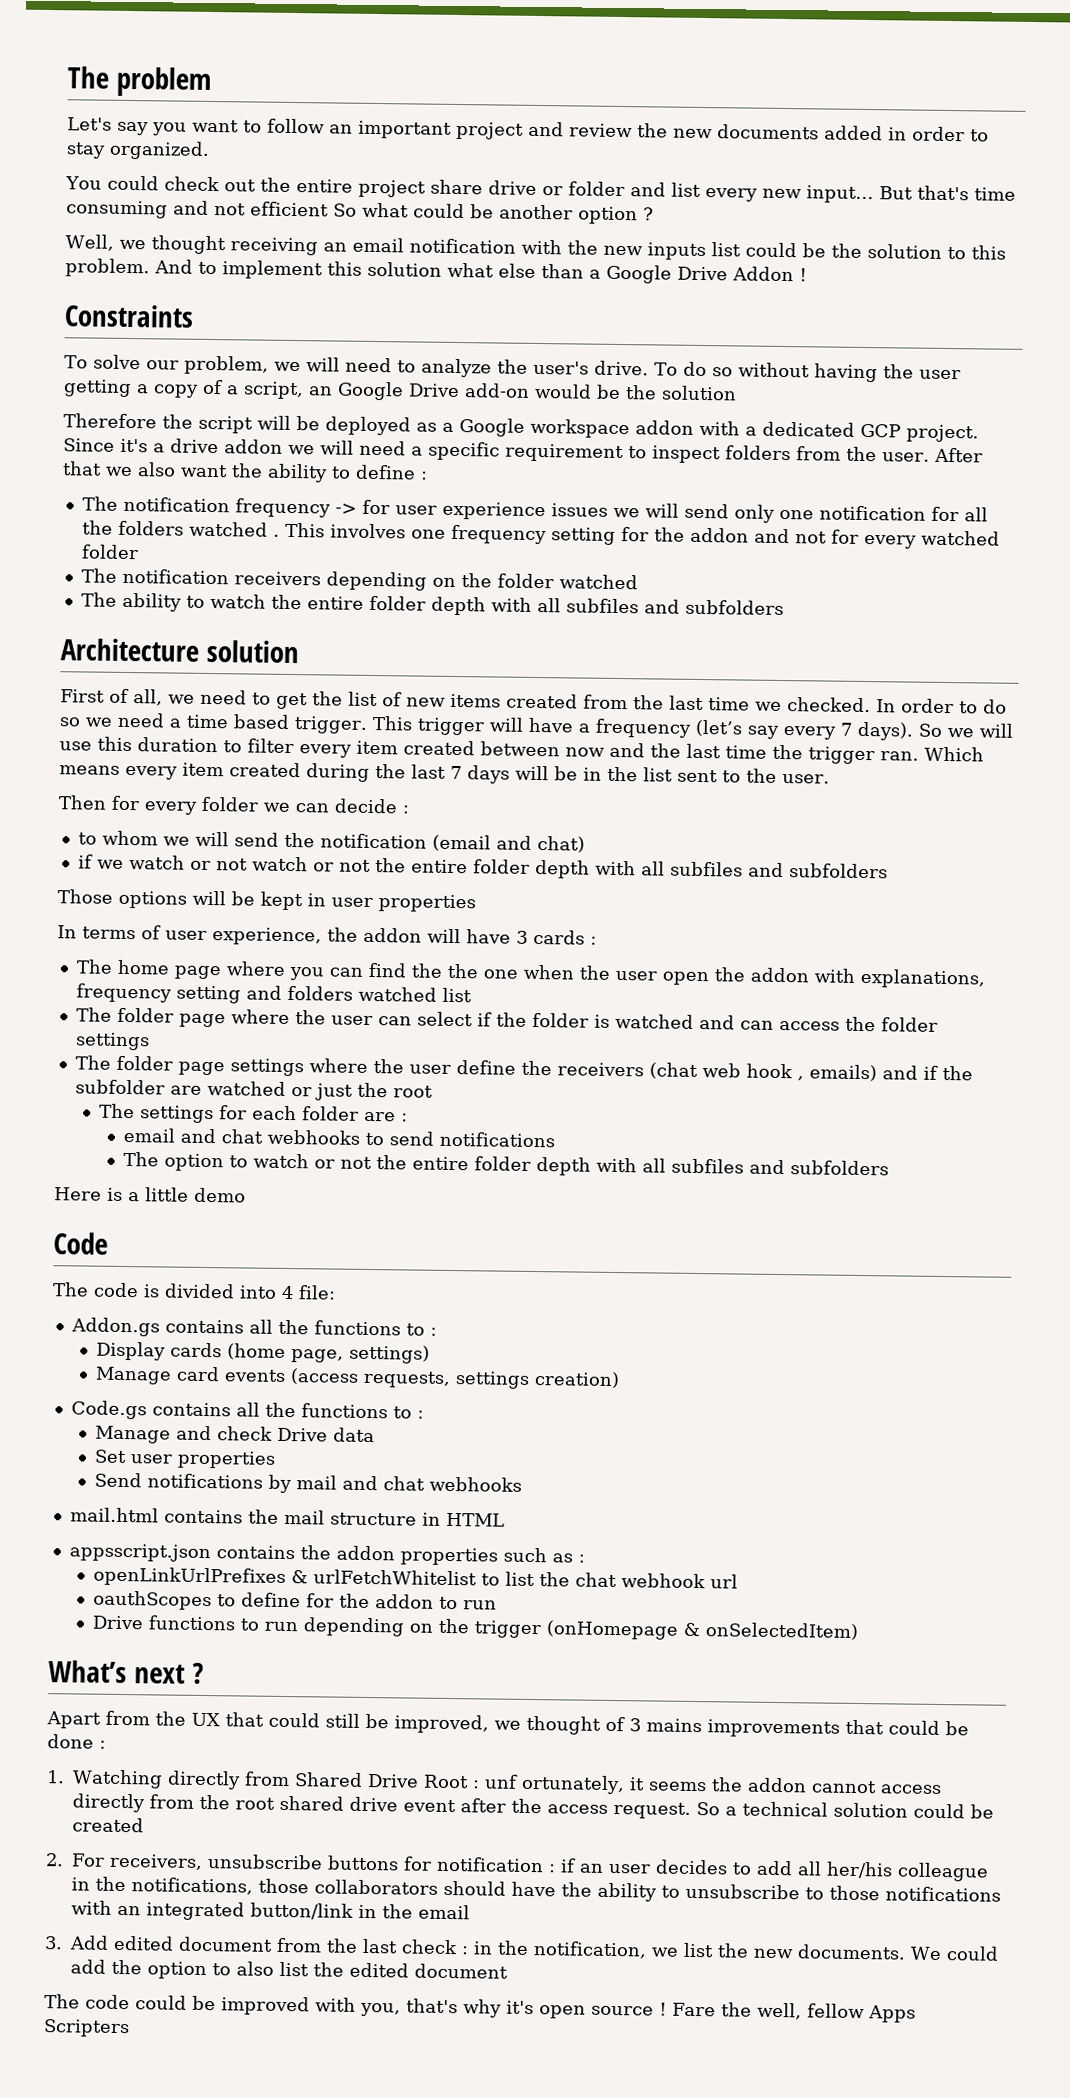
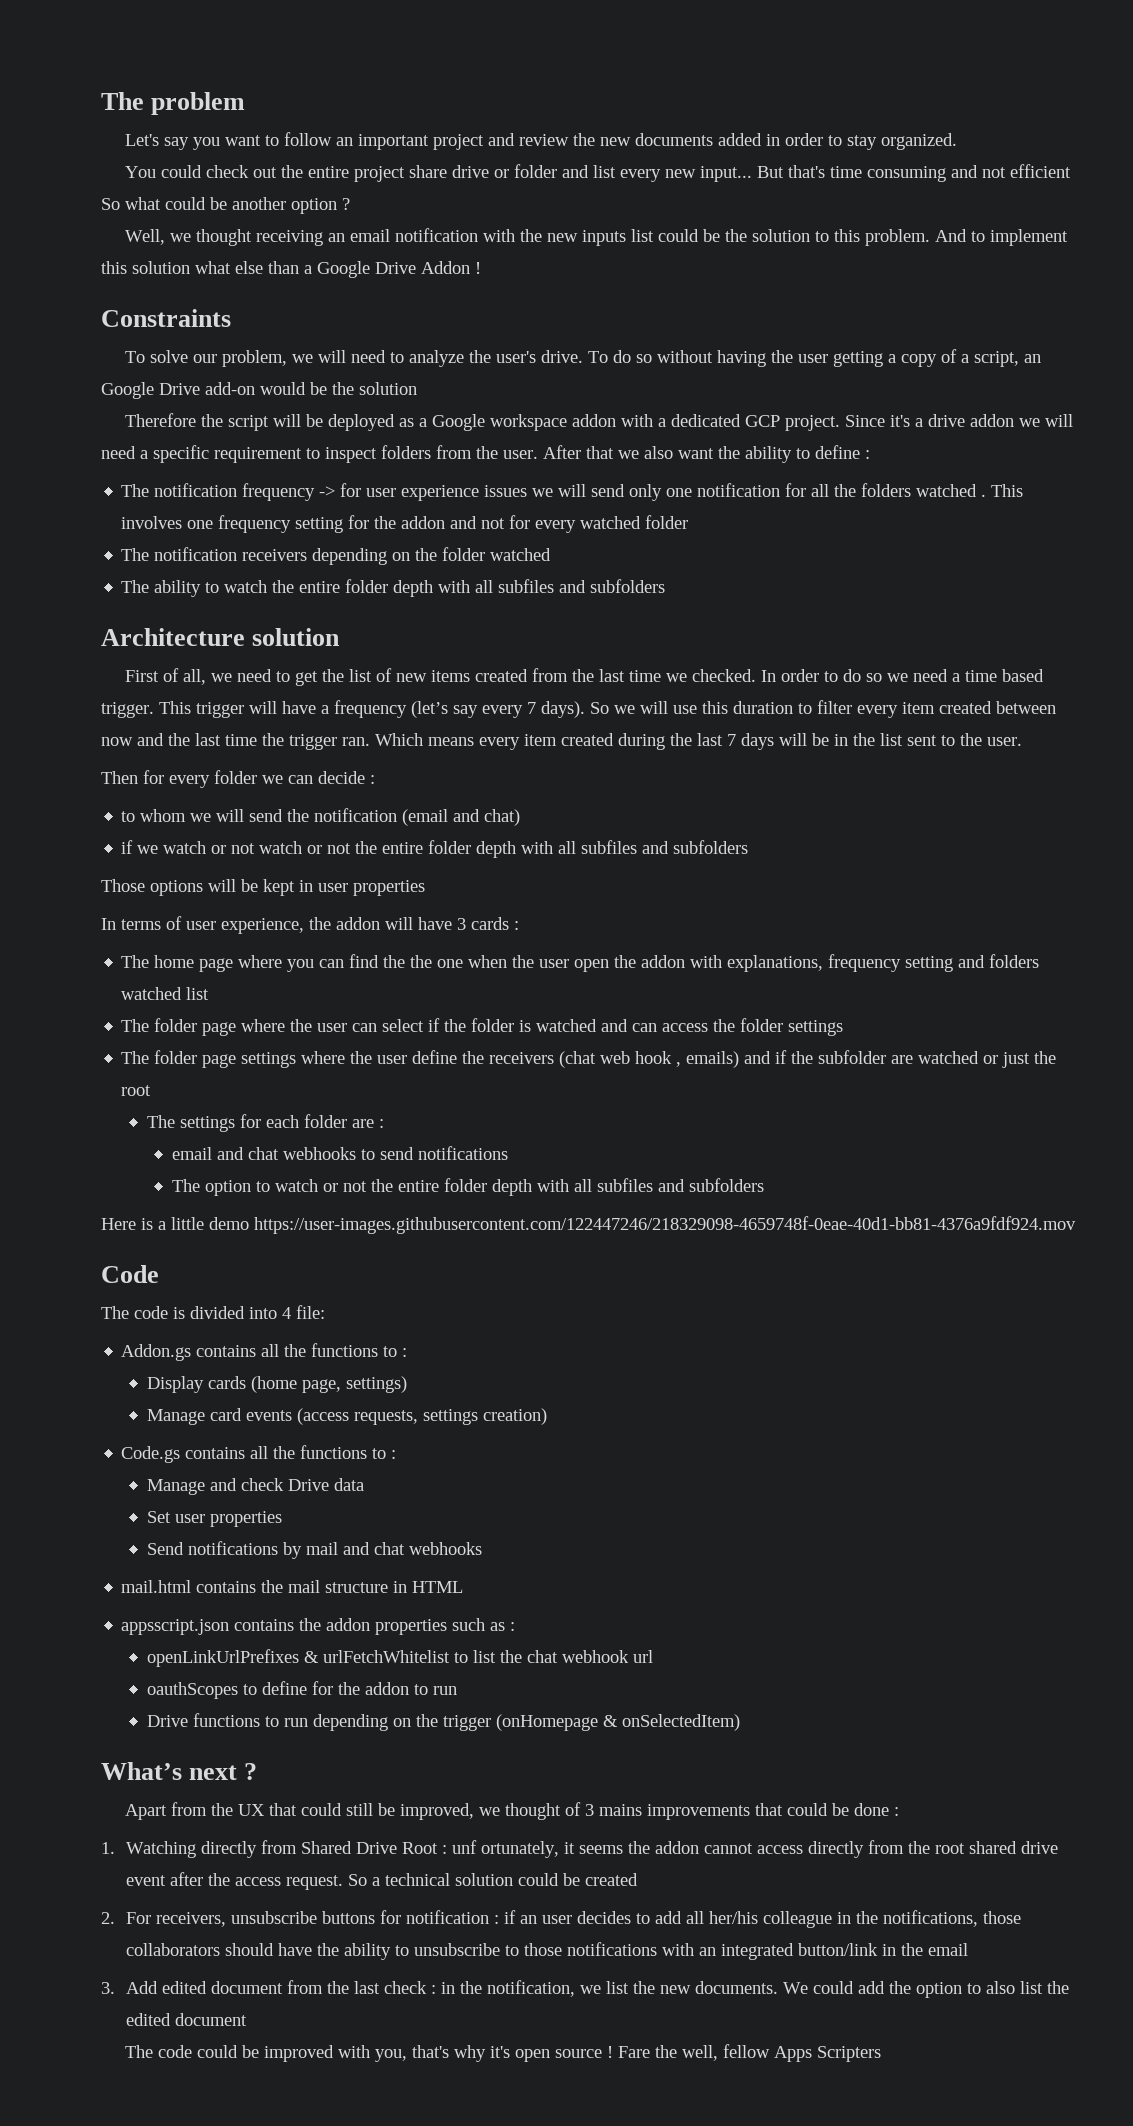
(246, 1195) none -> [254,1216,1076,1234] https://user-images.githubusercontent.com/122447246/218329098-4659748f-0eae-40d1-bb81-4376a9fdf924.mov

